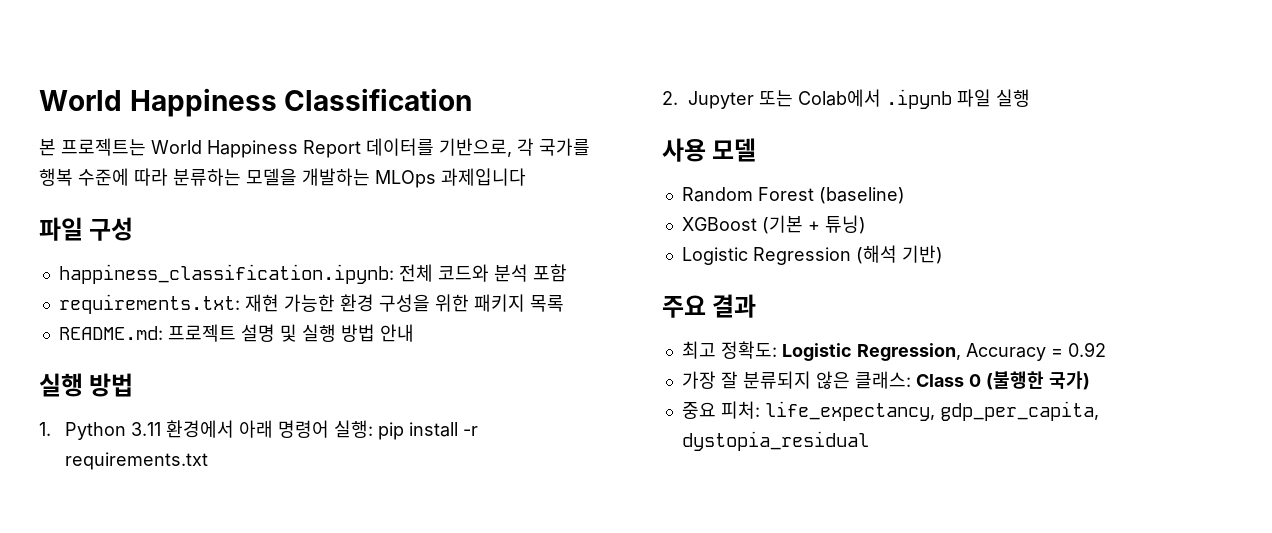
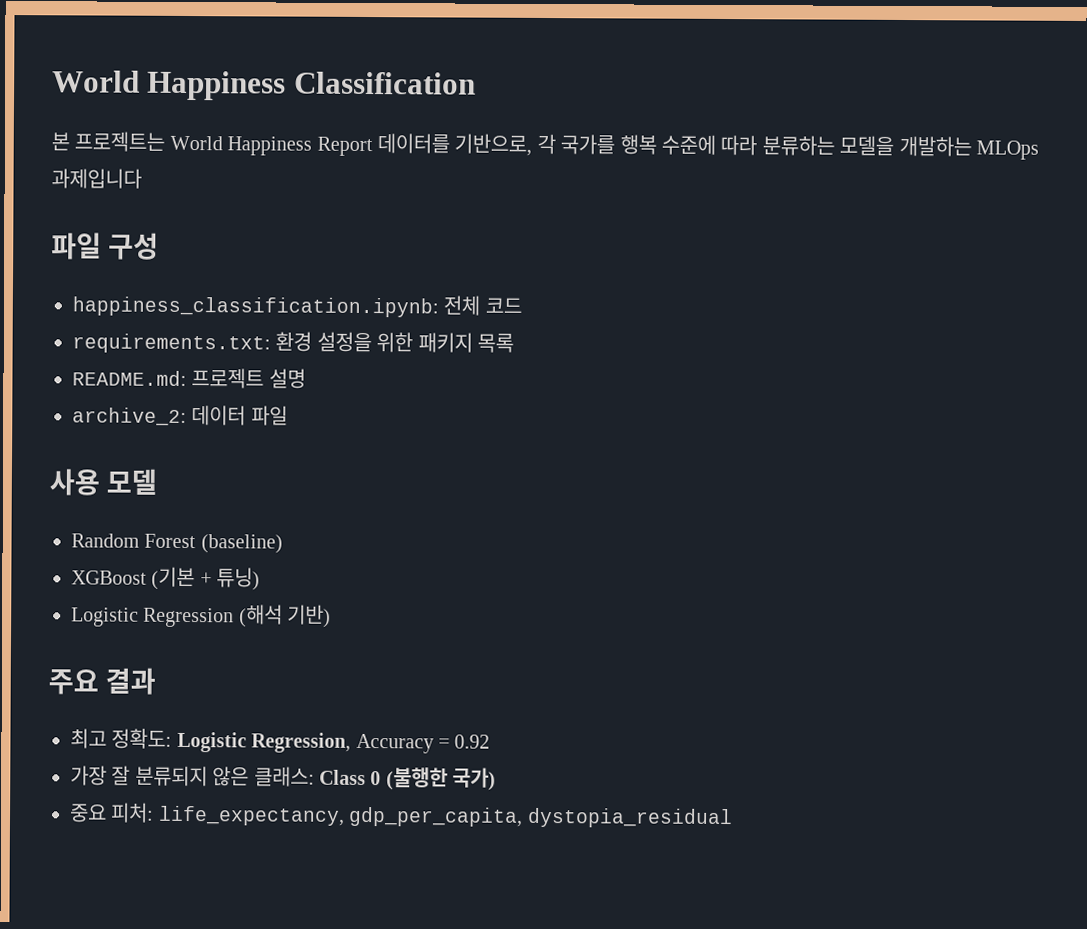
[437,264,567,282] [58,294,430,314] 코드와 분석 포함 // requirements.txt: 재현 가능한 환경 구성을 -> [484,297,522,314] [72,331,372,354] 코드 // requirements.txt: 환경 설정을
[279,324,414,342] [39,373,134,397] [39,420,479,440] [65,452,209,470] [662,89,1031,109] 및 실행 방법 안내 // 실행 방법 // 1. Python 3.11 환경에서 아래 명령어 실행: pip install -r requirements.txt // 2. Jupyter 또는 Colab에서 .ipynb 파일 실행 -> [72,405,288,427] // archive_2: 데이터 파일

